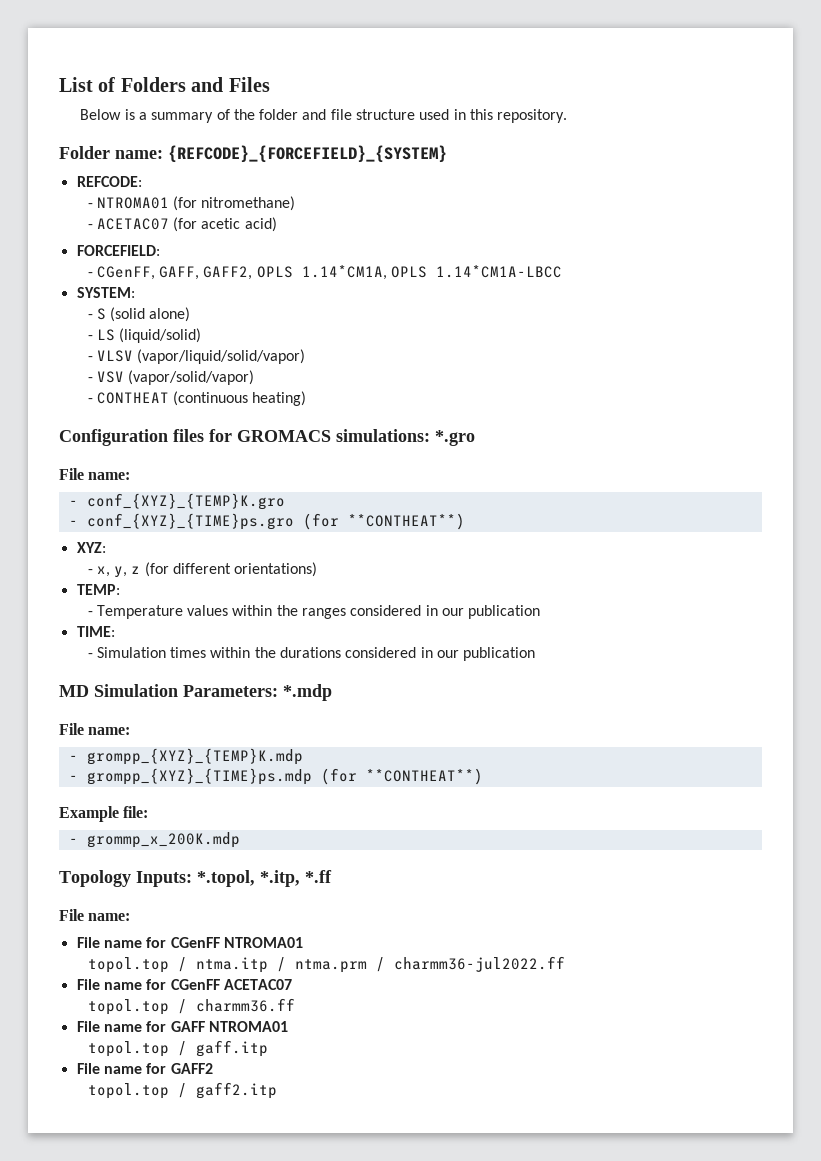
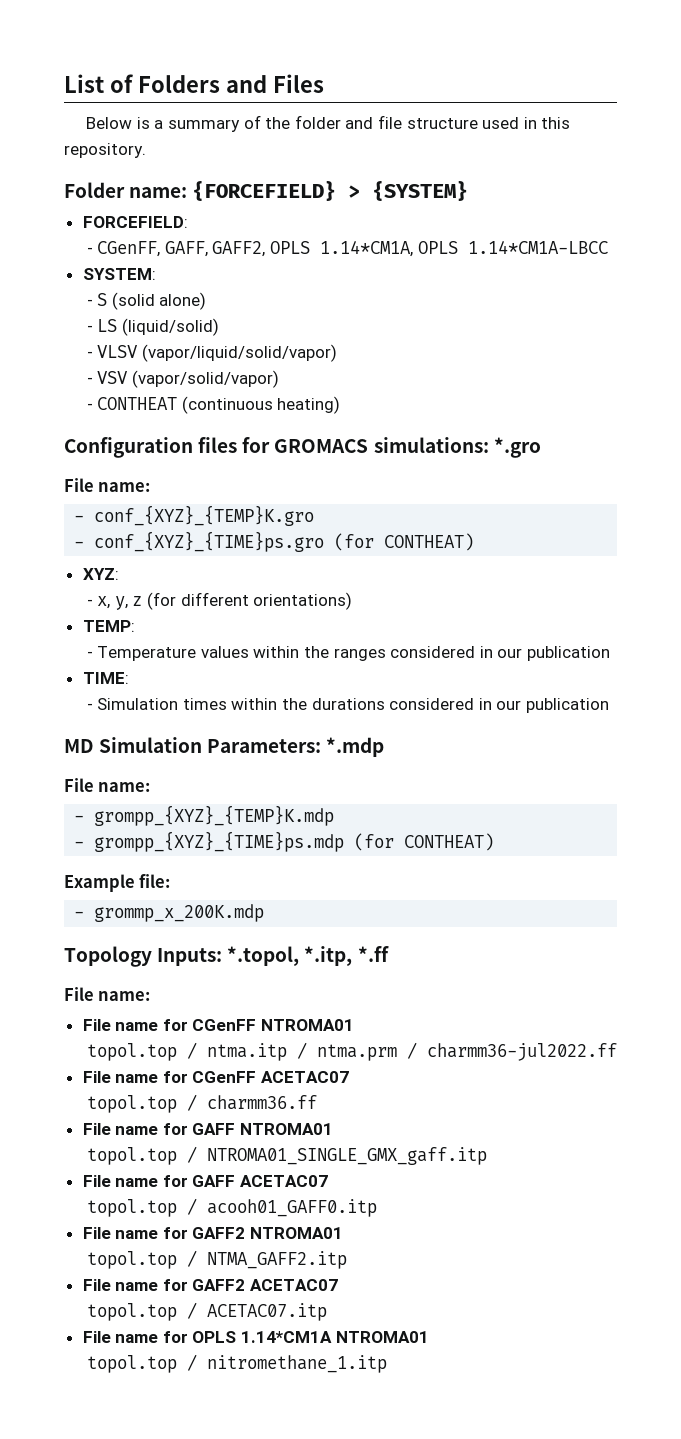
[168,145,447,163] [76,176,142,187] [87,196,296,211] [87,217,277,232] {REFCODE}_{FORCEFIELD}_{SYSTEM} // REFCODE: // - NTROMA01 (for nitromethane) // - ACETAC07 (for acetic acid) -> [192,181,469,201] {FORCEFIELD} > {SYSTEM}
[347,513,465,530] **CONTHEAT**) -> [384,533,475,551] CONTHEAT)
[365,768,483,785] **CONTHEAT**) -> [404,833,495,851] CONTHEAT)
[195,1040,268,1057] [76,1063,213,1074] [87,1082,277,1099] gaff.itp // File name for GAFF2 // topol.top / gaff2.itp -> [206,1147,487,1165] [82,1175,329,1187] [86,1198,377,1217] [82,1227,344,1239] [86,1250,347,1269] [82,1279,339,1291] [86,1302,327,1321] [82,1331,429,1343] [86,1354,387,1373] NTROMA01_SINGLE_GMX_gaff.itp // File name for GAFF ACETAC07 // topol.top / acooh01_GAFF0.itp // File name for GAFF2 NTROMA01 // topol.top / NTMA_GAFF2.itp // File name for GAFF2 ACETAC07 // topol.top / ACETAC07.itp // File name for OPLS 1.14*CM1A NTROMA01 // topol.top / nitromethane_1.itp

